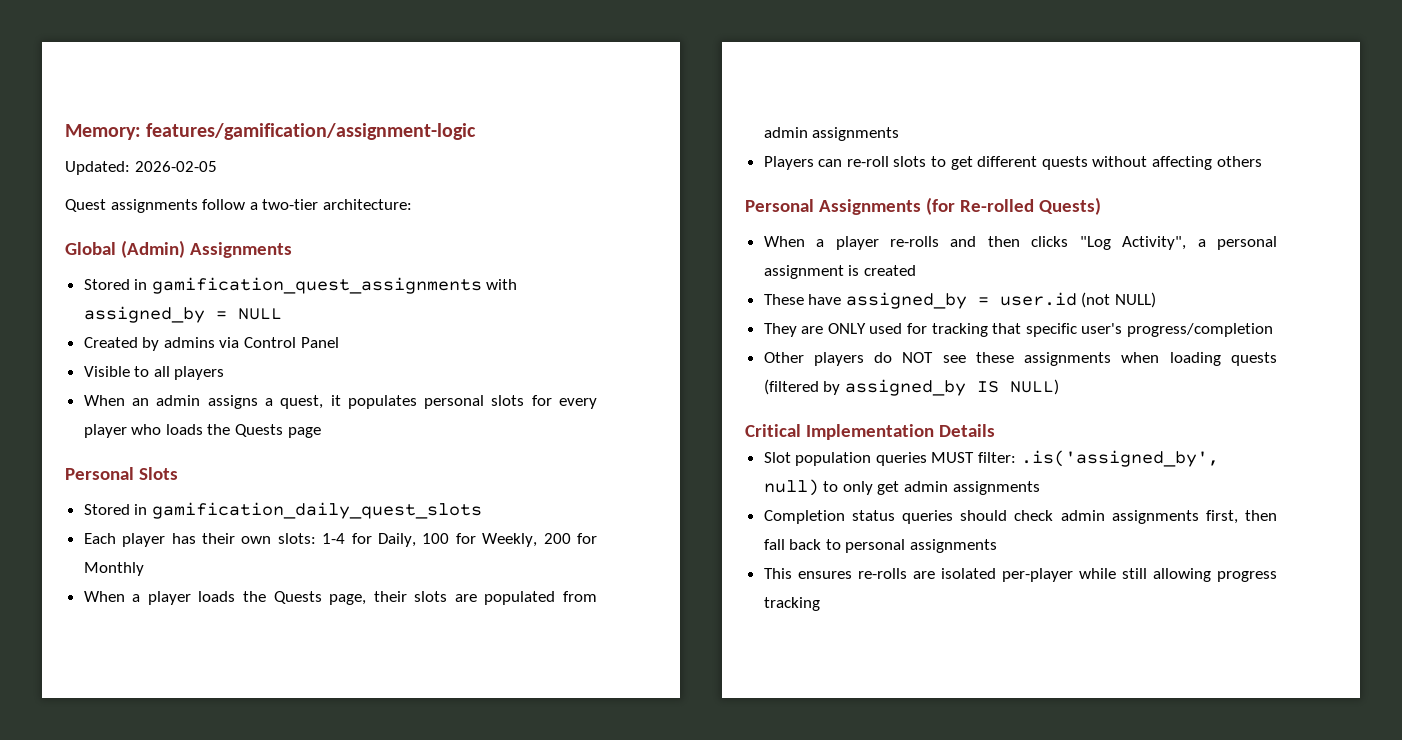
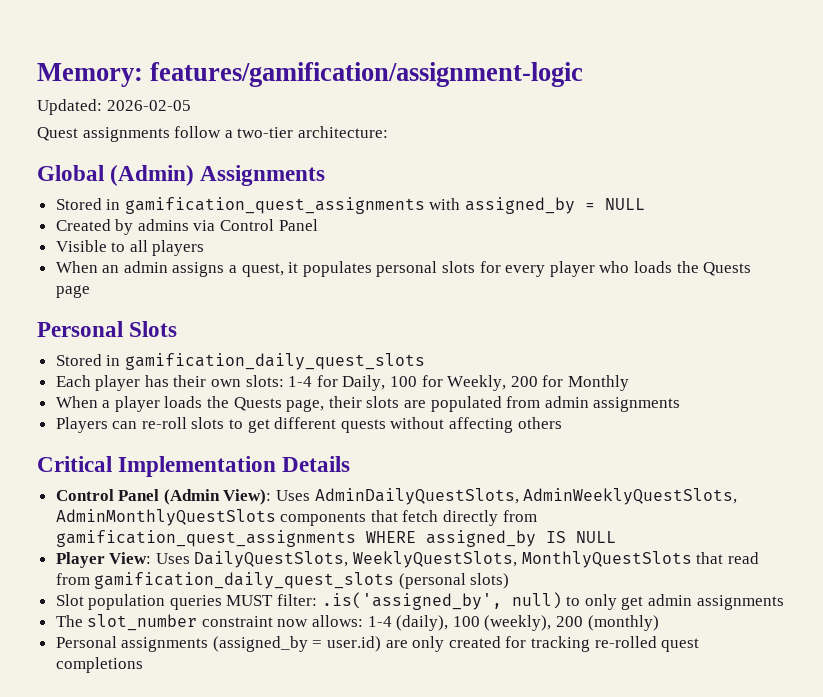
[745,197,1101,215] [763,236,1277,250] [763,265,916,279] [763,292,1157,309] [763,323,1274,337] [763,352,1277,366] [763,379,1059,396] [745,424,995,440] Personal Assignments (for Re-rolled Quests) // When a player re-rolls and then clicks "Log Activity", a personal assignment is created // These have assigned_by = user.id (not NULL) // They are ONLY used for tracking that specific user's progress/completion // Other players do NOT see these assignments when loading quests (filtered by assigned_by IS NULL) // Critical Implementation Details -> [37,456,351,477] [55,488,738,505] [55,509,537,526] [55,530,616,547] [55,551,759,568] [55,572,510,589] Critical Implementation Details // Control Panel (Admin View): Uses AdminDailyQuestSlots, AdminWeeklyQuestSlots, AdminMonthlyQuestSlots components that fetch directly from gamification_quest_assignments WHERE assigned_by IS NULL // Player View: Uses DailyQuestSlots, WeeklyQuestSlots, MonthlyQuestSlots that read from gamification_daily_quest_slots (personal slots)
[763,510,1277,524] [763,539,998,553] [763,568,1277,582] [763,597,820,611] Completion status queries should check admin assignments first, then fall back to personal assignments // This ensures re-rolls are isolated per-player while still allowing progress tracking -> [55,614,659,631] [55,636,700,652] [55,657,143,673] The slot_number constraint now allows: 1-4 (daily), 100 (weekly), 200 (monthly) // Personal assignments (assigned_by = user.id) are only created for tracking re-rolled quest completions

